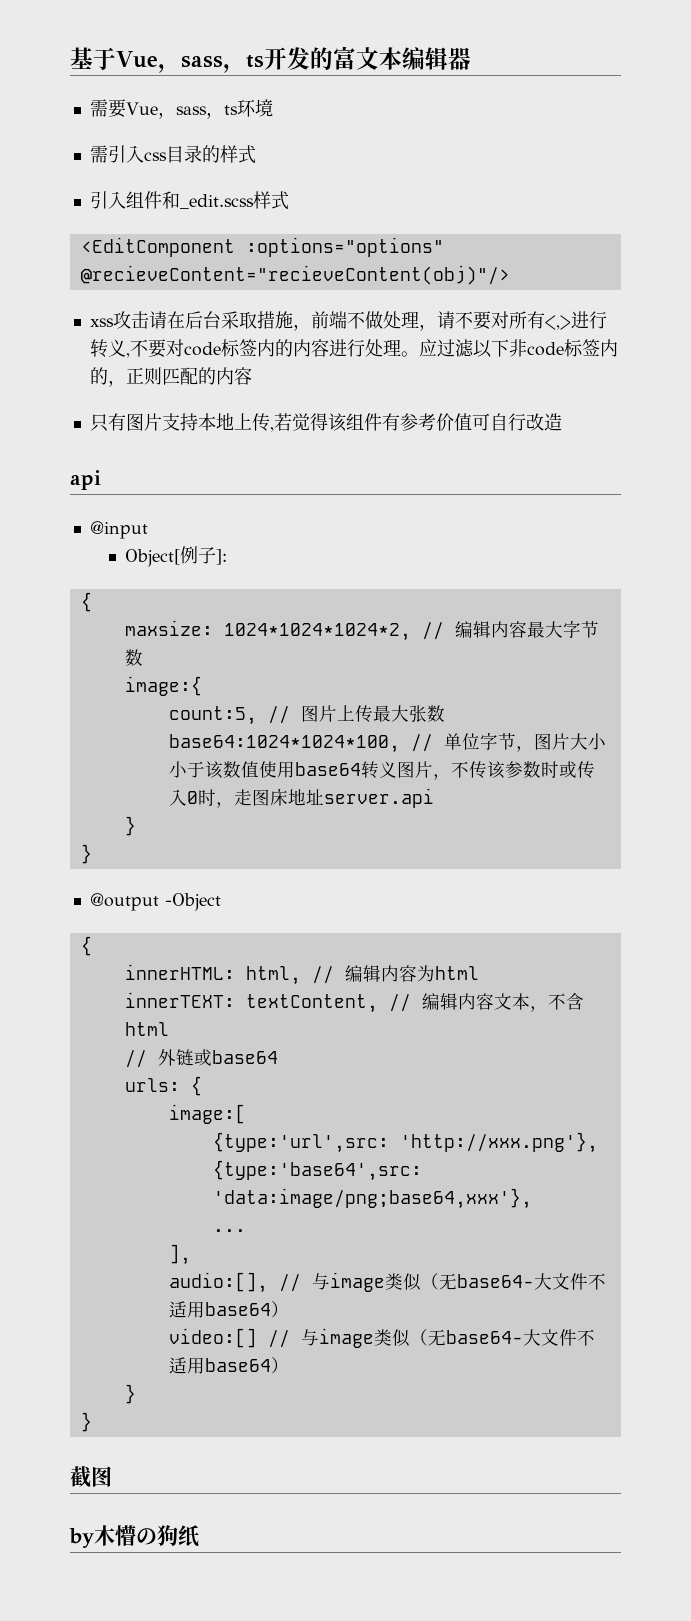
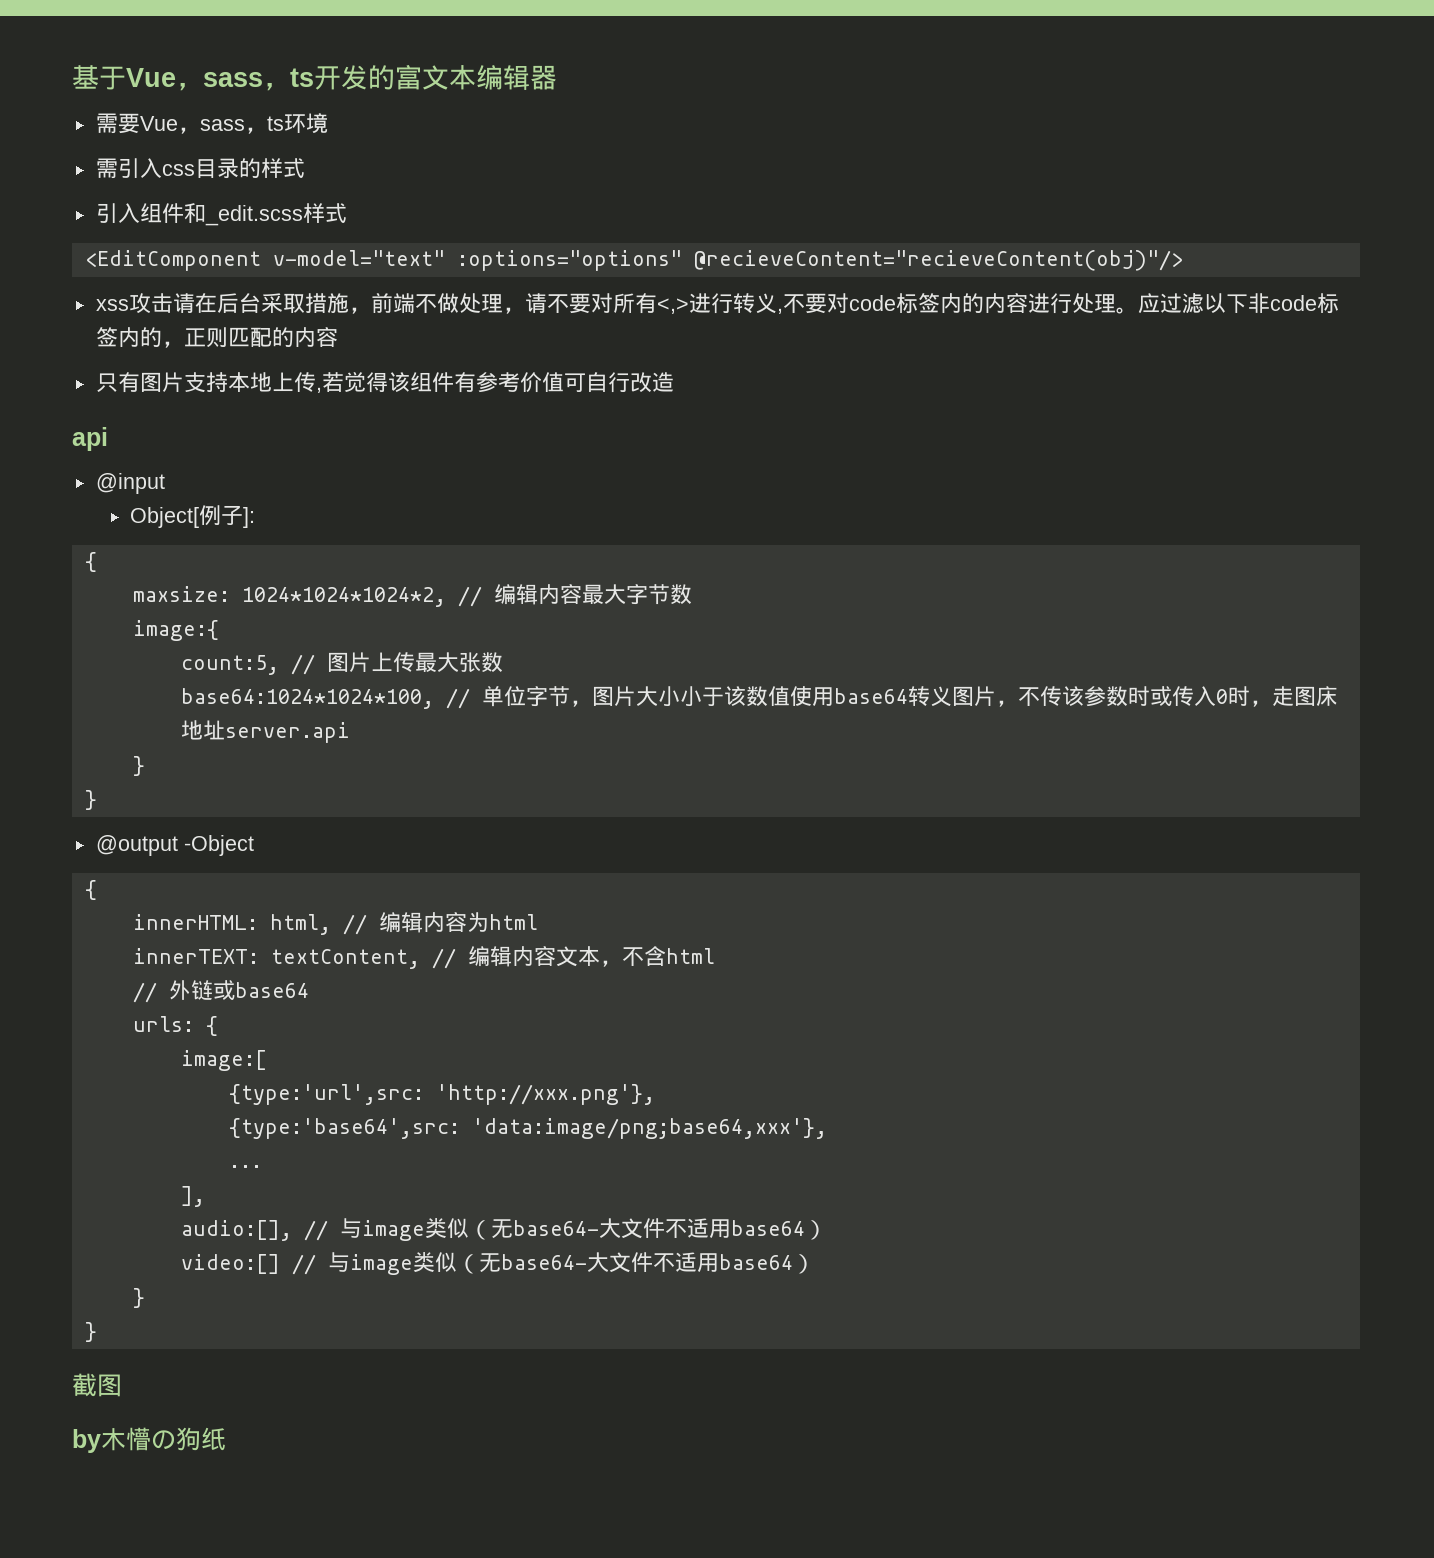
(235, 247) none -> [272,250,445,266] v-model="text"

